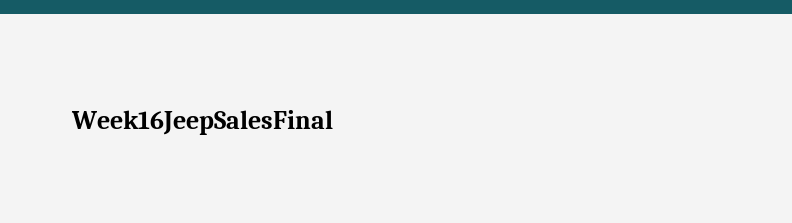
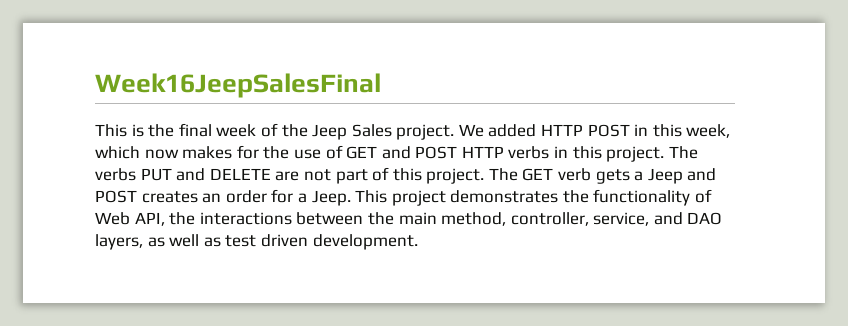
(333, 122) none -> [95,123,731,140] [95,145,698,162] [95,167,717,184] [95,189,713,206] [95,212,723,226] [95,234,418,250] // This is the final week of the Jeep Sales project. We added HTTP POST in this week, which now makes for the use of GET and POST HTTP verbs in this project. The verbs PUT and DELETE are not part of this project. The GET verb gets a Jeep and POST creates an order for a Jeep. This project demonstrates the functionality of Web API, the interactions between the main method, controller, service, and DAO layers, as well as test driven development.

